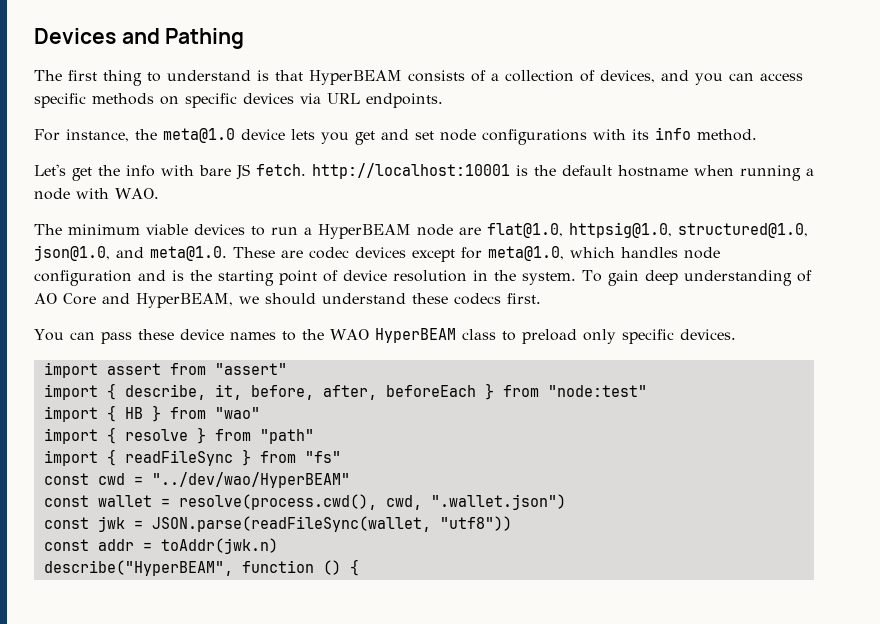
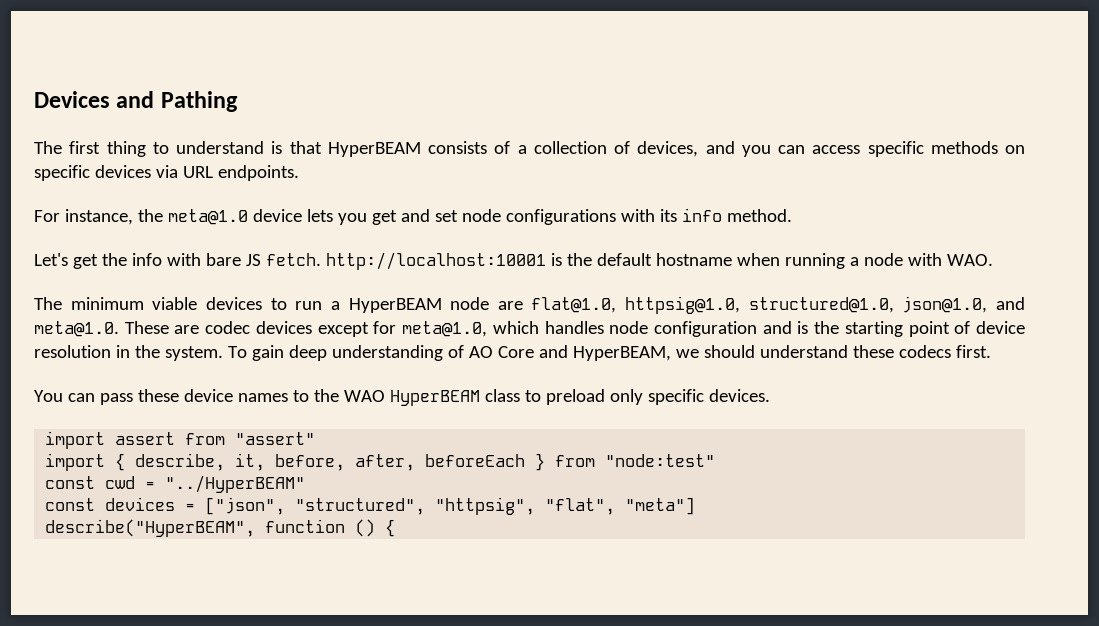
[43,405,260,422] [43,427,314,444] [43,449,341,466] // import { HB } from "wao" // import { resolve } from "path" // import { readFileSync } from "fs" -> (716, 460) none
[151,472,350,488] [43,494,566,510] [43,516,512,532] [43,538,278,554] "../dev/wao/HyperBEAM" // const wallet = resolve(process.cwd(), cwd, ".wallet.json") // const jwk = JSON.parse(readFileSync(wallet, "utf8")) // const addr = toAddr(jwk.n) -> [165,475,306,493] [45,497,696,515] "../HyperBEAM" // const devices = ["json", "structured", "httpsig", "flat", "meta"]

